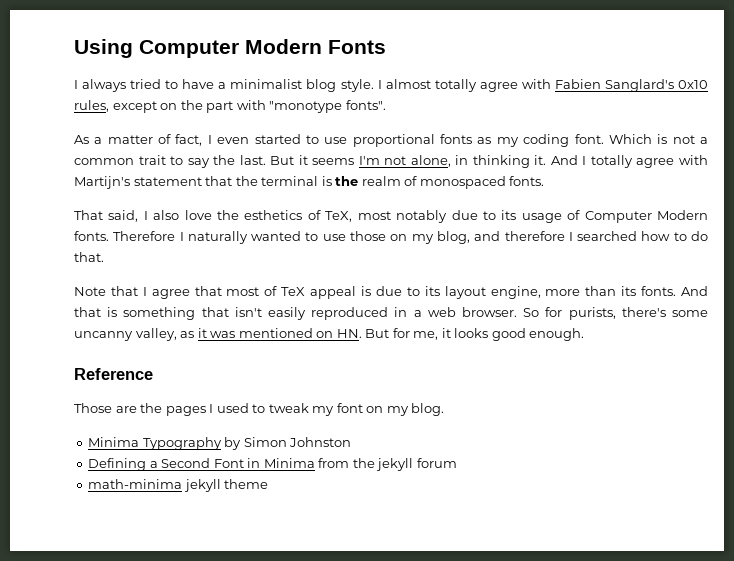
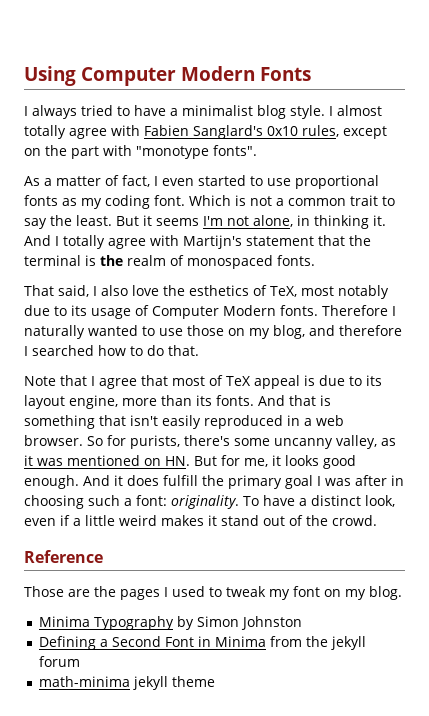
[239,155,266,165] last. -> [76,215,112,226] least.
(585, 334) none -> [83,475,404,489] [24,495,395,509] [24,515,377,526] And it does fulfill the primary goal I was after in choosing such a font: originality. To have a distinct look, even if a little weird makes it stand out of the crowd.

